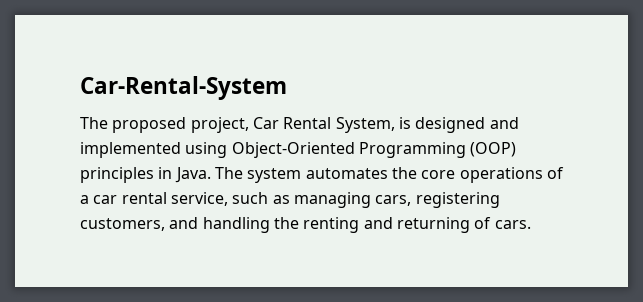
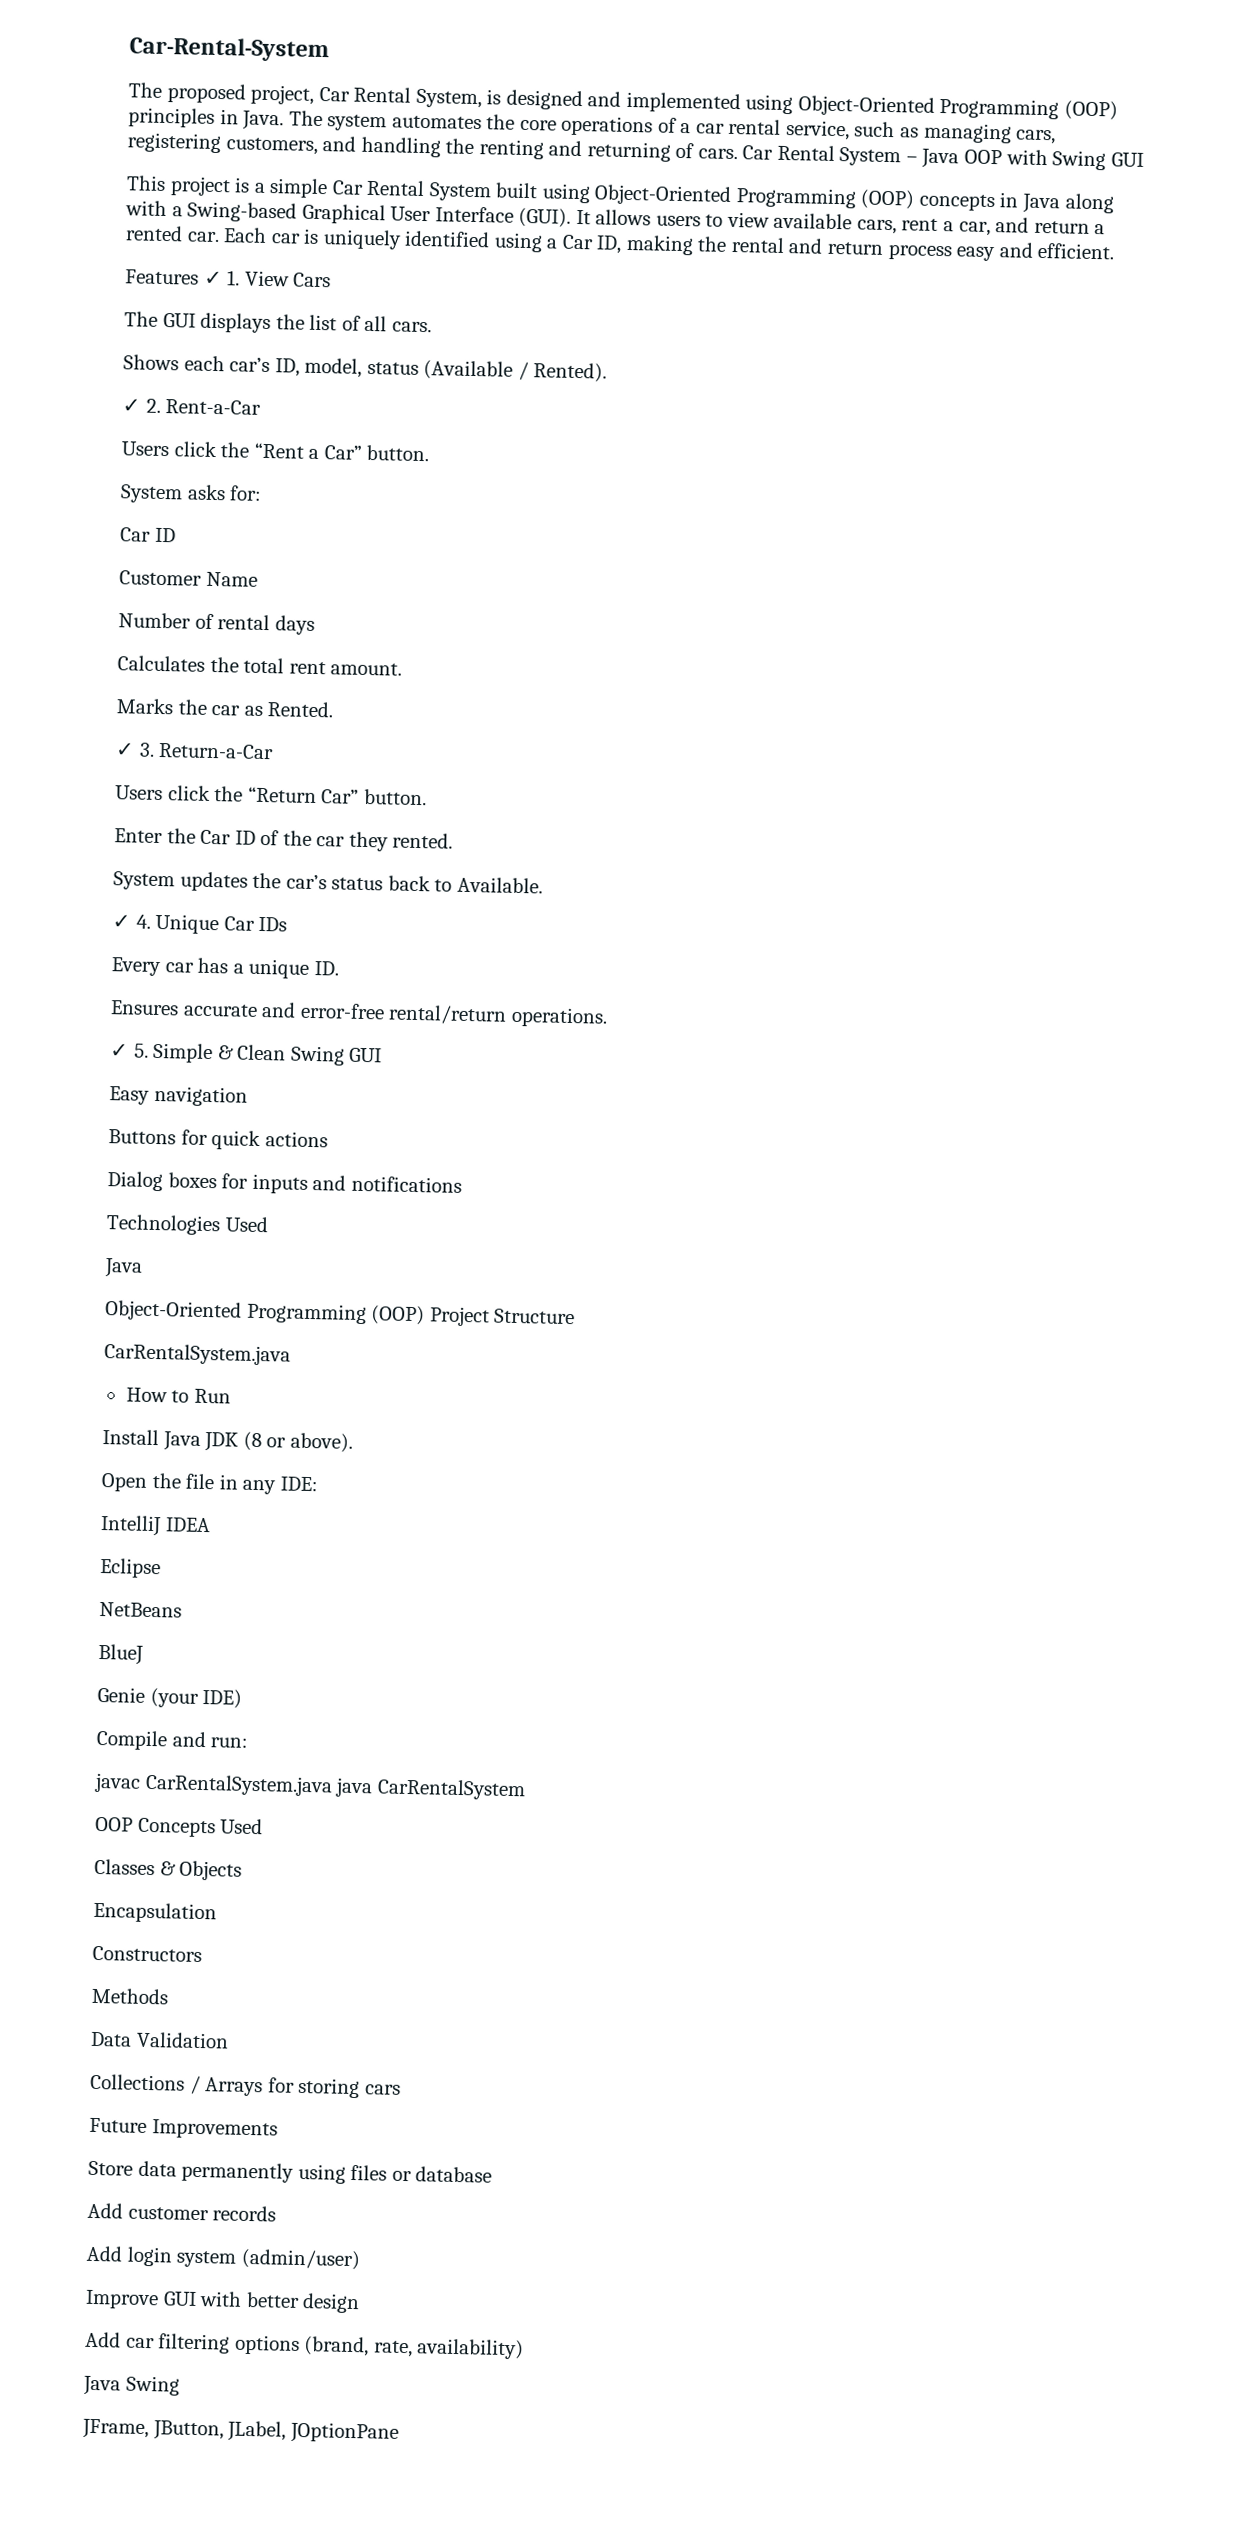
(531, 224) none -> [742,144,1144,171] [126,175,1114,214] [125,200,1106,236] [125,225,1116,262] [125,269,332,288] [124,311,432,334] [123,354,608,383] [122,398,262,415] [121,441,430,462] [120,484,263,504] [120,527,176,543] [119,570,258,587] [118,612,315,635] [117,655,403,676] [116,698,335,718] [115,742,275,760] [115,785,427,806] [114,828,454,852] [113,871,543,894] [112,913,288,935] [111,957,339,979] [110,1000,608,1028] [110,1042,383,1066] [109,1085,248,1107] [108,1129,328,1151] [107,1171,462,1194] [106,1214,269,1236] [104,1258,143,1278] [105,1300,576,1327] [104,1343,291,1366] [125,1387,231,1404] [102,1429,353,1453] [101,1472,318,1495] [100,1515,211,1537] [100,1557,161,1579] [99,1601,182,1618] [98,1643,144,1665] [97,1686,243,1709] [96,1729,249,1751] [94,1772,526,1801] [95,1816,264,1838] [94,1858,243,1881] [93,1901,217,1924] [92,1945,202,1963] [91,1987,169,2005] [90,2031,229,2049] [90,2073,401,2099] [89,2117,278,2140] [88,2160,493,2184] [87,2202,277,2222] [86,2245,361,2271] [85,2289,361,2314] [85,2331,525,2360] [83,2375,180,2396] [82,2418,399,2444] Car Rental System – Java OOP with Swing GUI // This project is a simple Car Rental System built using Object-Oriented Programming (OOP) concepts in Java along with a Swing-based Graphical User Interface (GUI). It allows users to view available cars, rent a car, and return a rented car. Each car is uniquely identified using a Car ID, making the rental and return process easy and efficient. // Features ✓ 1. View Cars // The GUI displays the list of all cars. // Shows each car’s ID, model, status (Available / Rented). // ✓ 2. Rent-a-Car // Users click the “Rent a Car” button. // System asks for: // Car ID // Customer Name // Number of rental days // Calculates the total rent amount. // Marks the car as Rented. // ✓ 3. Return-a-Car // Users click the “Return Car” button. // Enter the Car ID of the car they rented. // System updates the car’s status back to Available. // ✓ 4. Unique Car IDs // Every car has a unique ID. // Ensures accurate and error-free rental/return operations. // ✓ 5. Simple & Clean Swing GUI // Easy navigation // Buttons for quick actions // Dialog boxes for inputs and notifications // Technologies Used // Java // Object-Oriented Programming (OOP) Project Structure // CarRentalSystem.java // How to Run // Install Java JDK (8 or above). // Open the file in any IDE: // IntelliJ IDEA // Eclipse // NetBeans // BlueJ // Genie (your IDE) // Compile and run: // javac CarRentalSystem.java java CarRentalSystem // OOP Concepts Used // Classes & Objects // Encapsulation // Constructors // Methods // Data Validation // Collections / Arrays for storing cars // Future Improvements // Store data permanently using files or database // Add customer records // Add login system (admin/user) // Improve GUI with better design // Add car filtering options (brand, rate, availability) // Java Swing // JFrame, JButton, JLabel, JOptionPane

